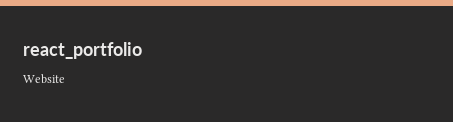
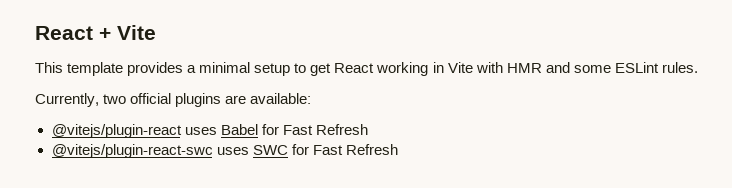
[23,42,142,59] [23,74,65,84] react_portfolio // Website -> [35,25,156,40] [35,62,698,76] [35,93,312,107] [51,124,368,138] [51,144,398,158] React + Vite // This template provides a minimal setup to get React working in Vite with HMR and some ESLint rules. // Currently, two official plugins are available: // @vitejs/plugin-react uses Babel for Fast Refresh // @vitejs/plugin-react-swc uses SWC for Fast Refresh

